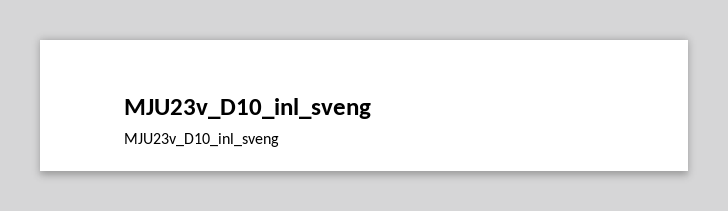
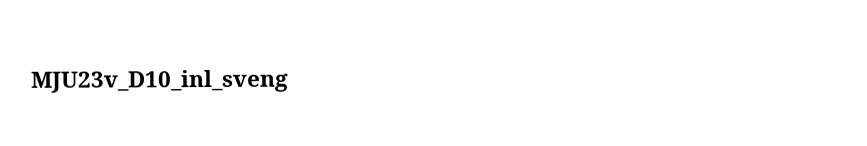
[124,98,371,119] [124,133,279,147] MJU23v_D10_inl_sveng // MJU23v_D10_inl_sveng -> [30,69,289,93] MJU23v_D10_inl_sveng

